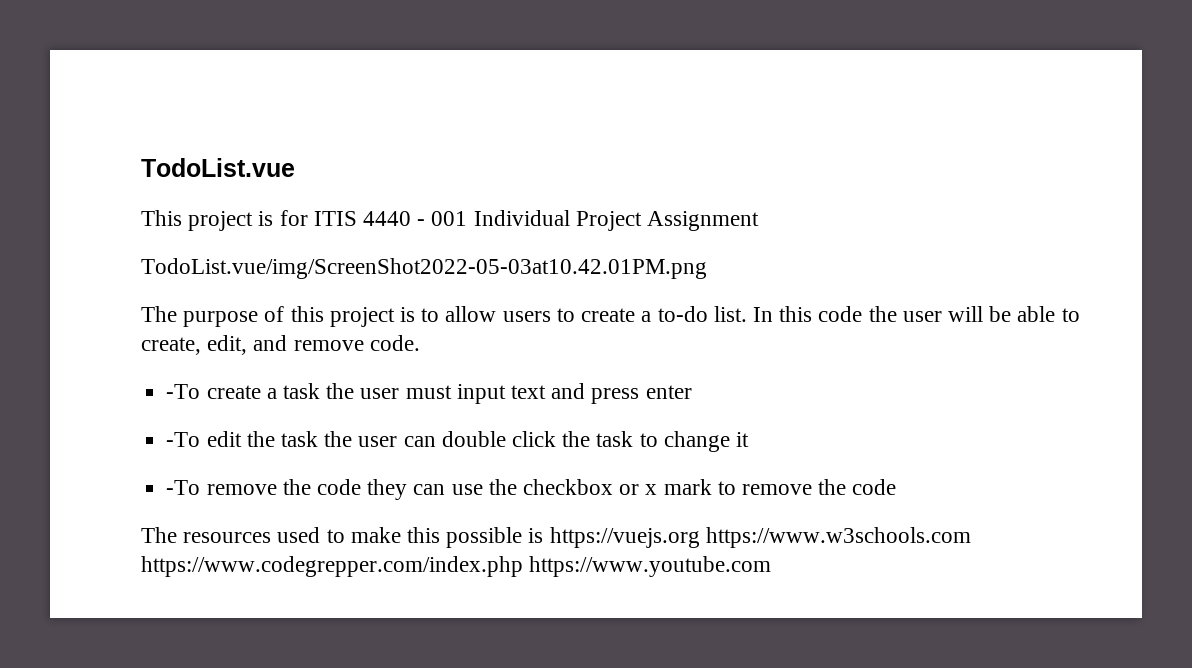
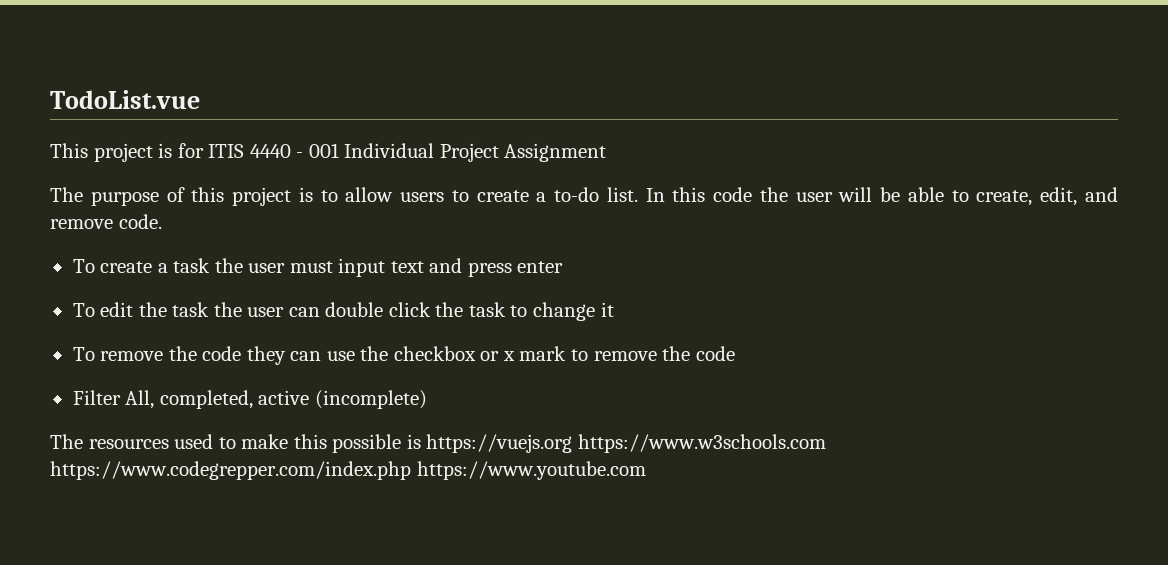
[141,258,707,279] // TodoList.vue/img/ScreenShot2022-05-03at10.42.01PM.png -> (607, 152) none
[166,384,201,399] -To -> [72,259,95,273] To
[166,432,201,447] -To -> [72,303,95,317] To
[166,480,201,495] -To -> [72,347,95,361] To
(897, 487) none -> [72,390,427,409] // Filter All, completed, active (incomplete)

